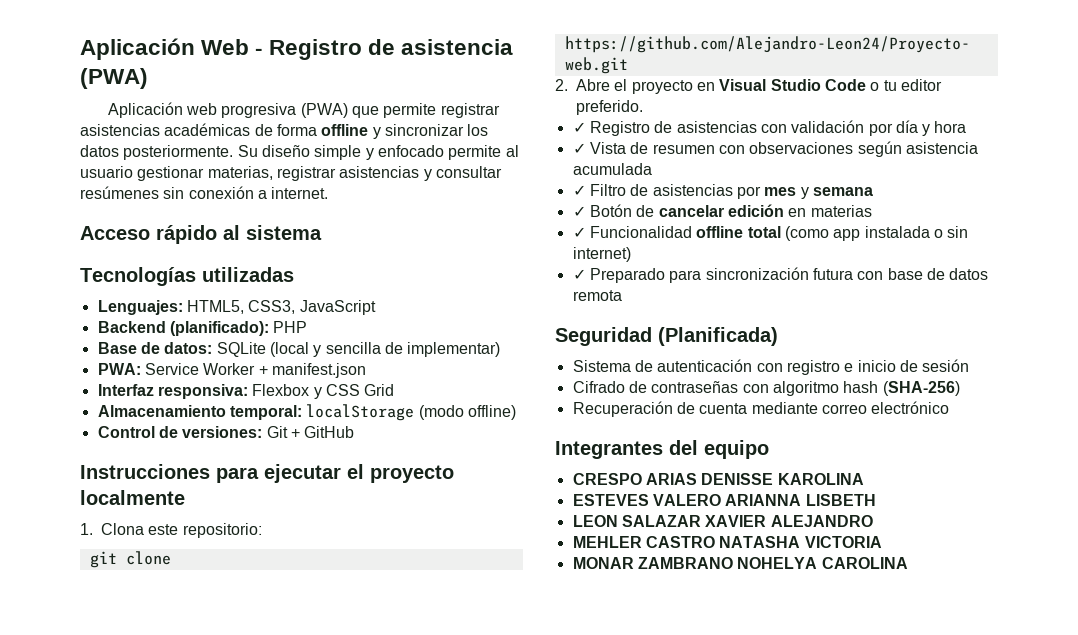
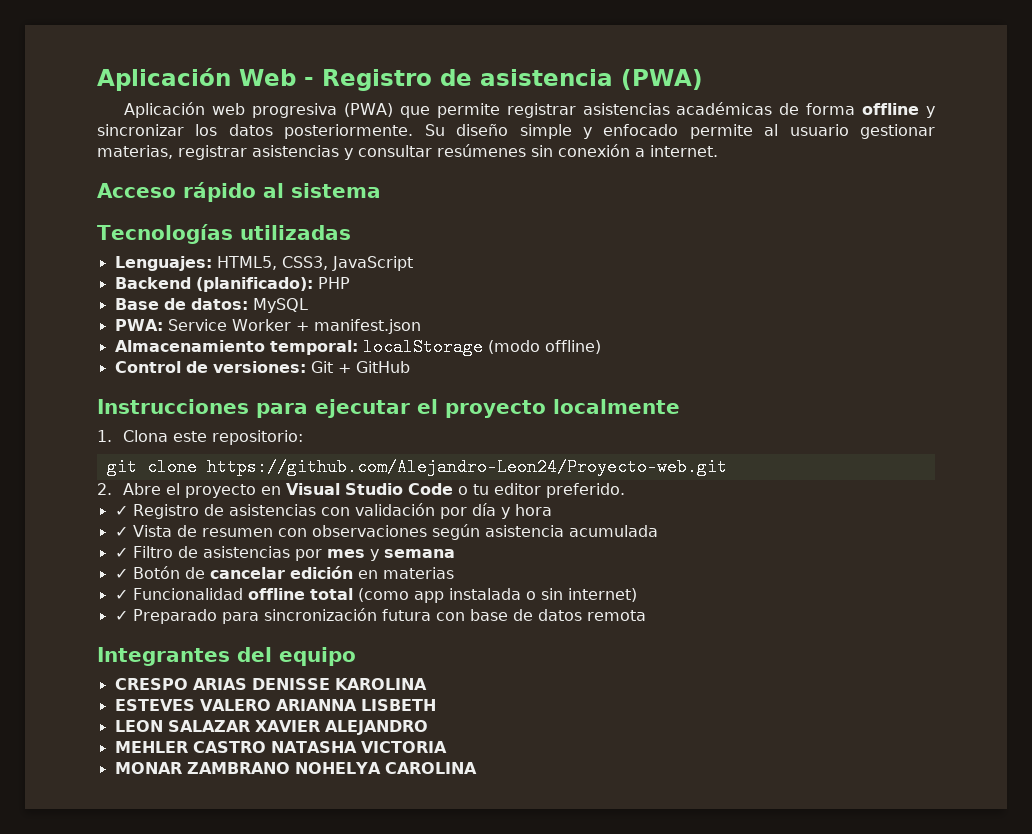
[216,342,501,357] SQLite (local y sencilla de implementar) -> [252,298,308,313] MySQL
[97,384,395,399] // Interfaz responsiva: Flexbox y CSS Grid -> (421, 326) none
[555,327,778,346] [572,359,970,375] [572,381,960,396] [572,401,950,417] // Seguridad (Planificada) // Sistema de autenticación con registro e inicio de sesión // Cifrado de contraseñas con algoritmo hash (SHA-256) // Recuperación de cuenta mediante correo electrónico -> (646, 615) none

